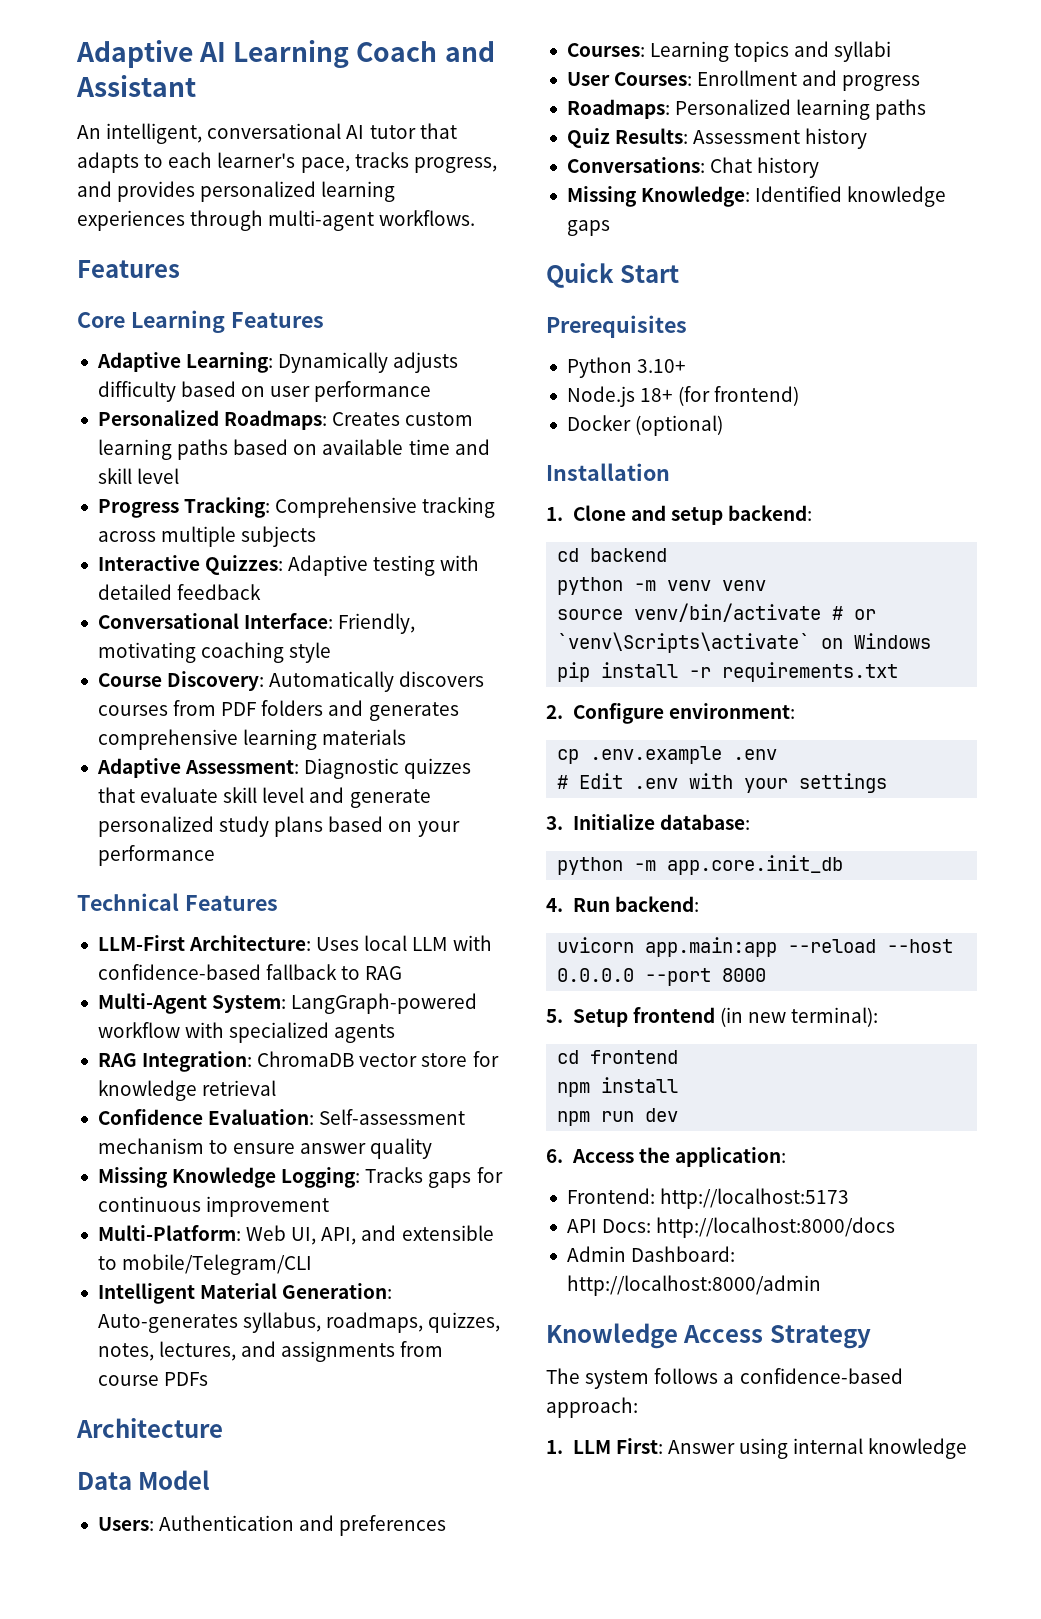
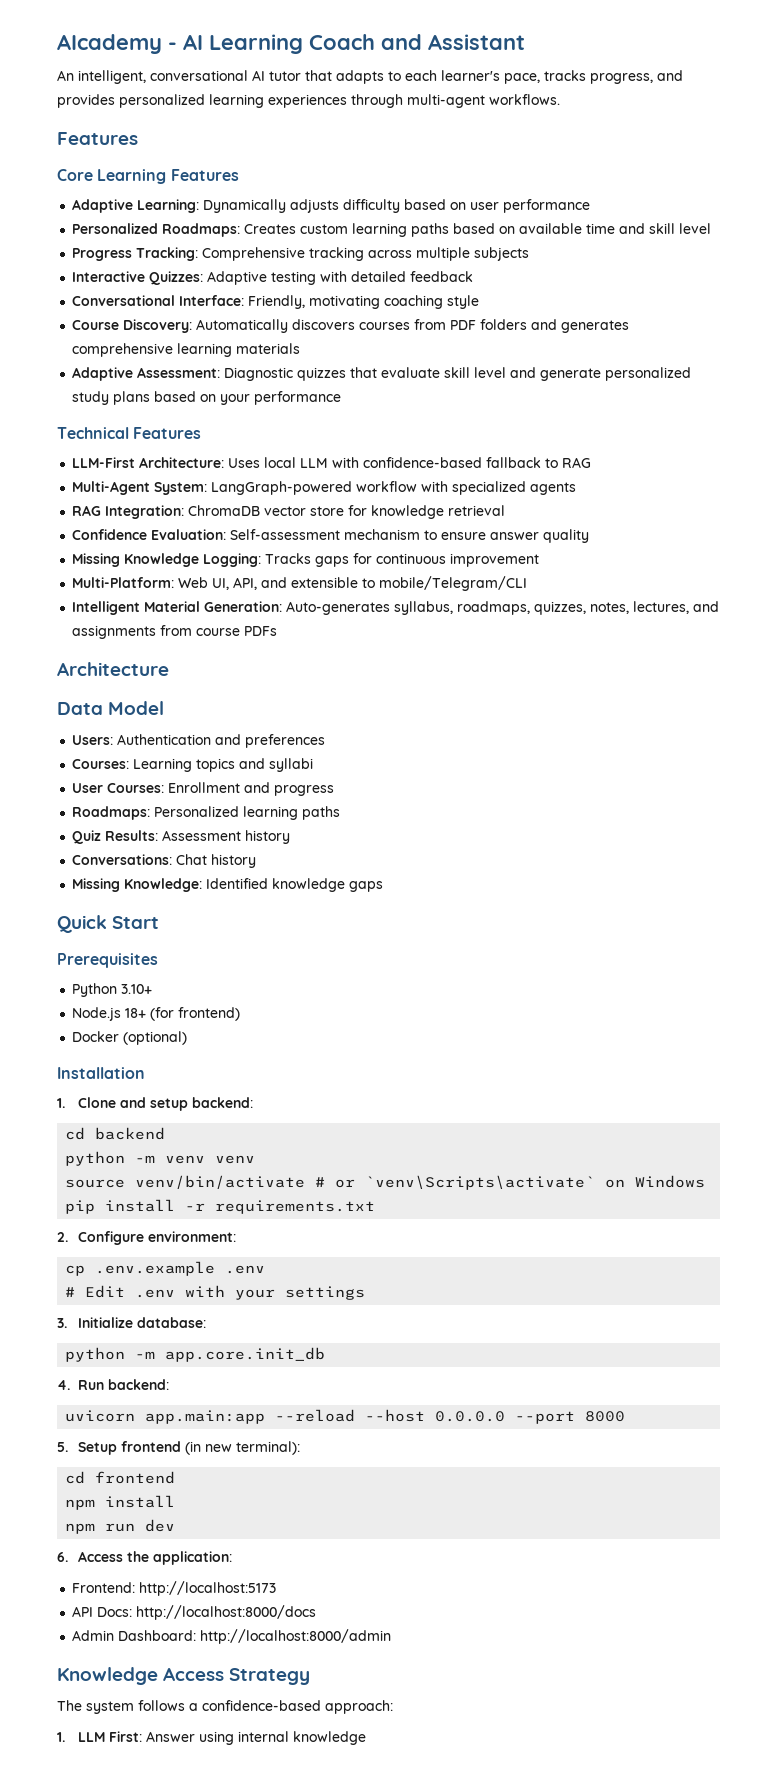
[76,40,193,68] Adaptive -> [57,34,177,54] AIcademy -

